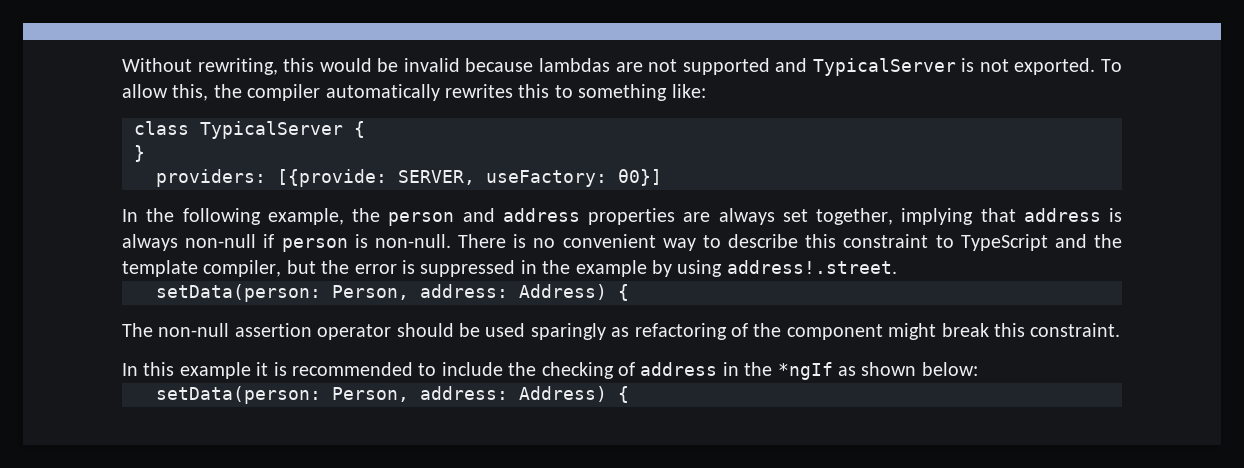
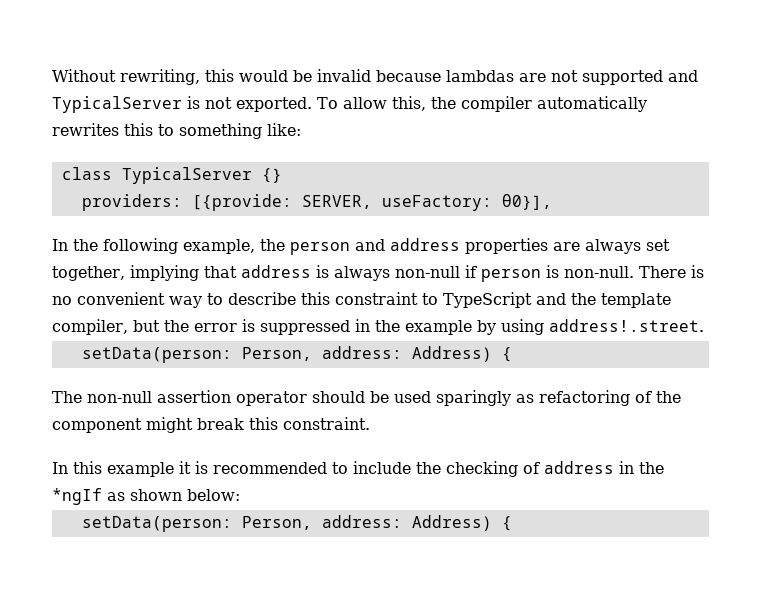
[354,121,365,138] [134,145,145,162] { // } -> [261,168,282,183] {}
[618,169,662,186] θ0}] -> [501,194,552,210] θ0}],

